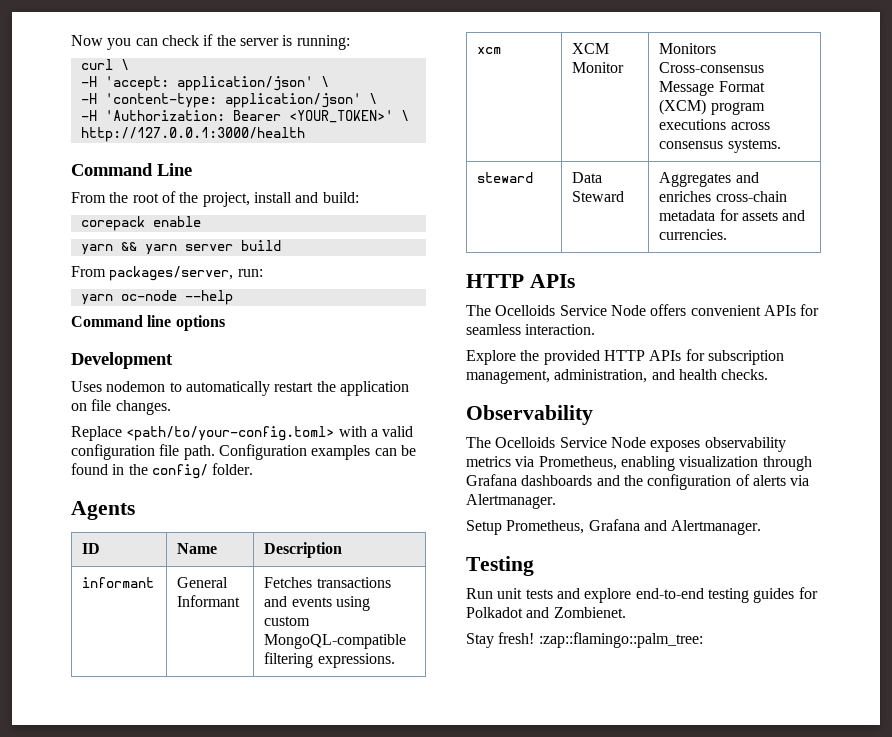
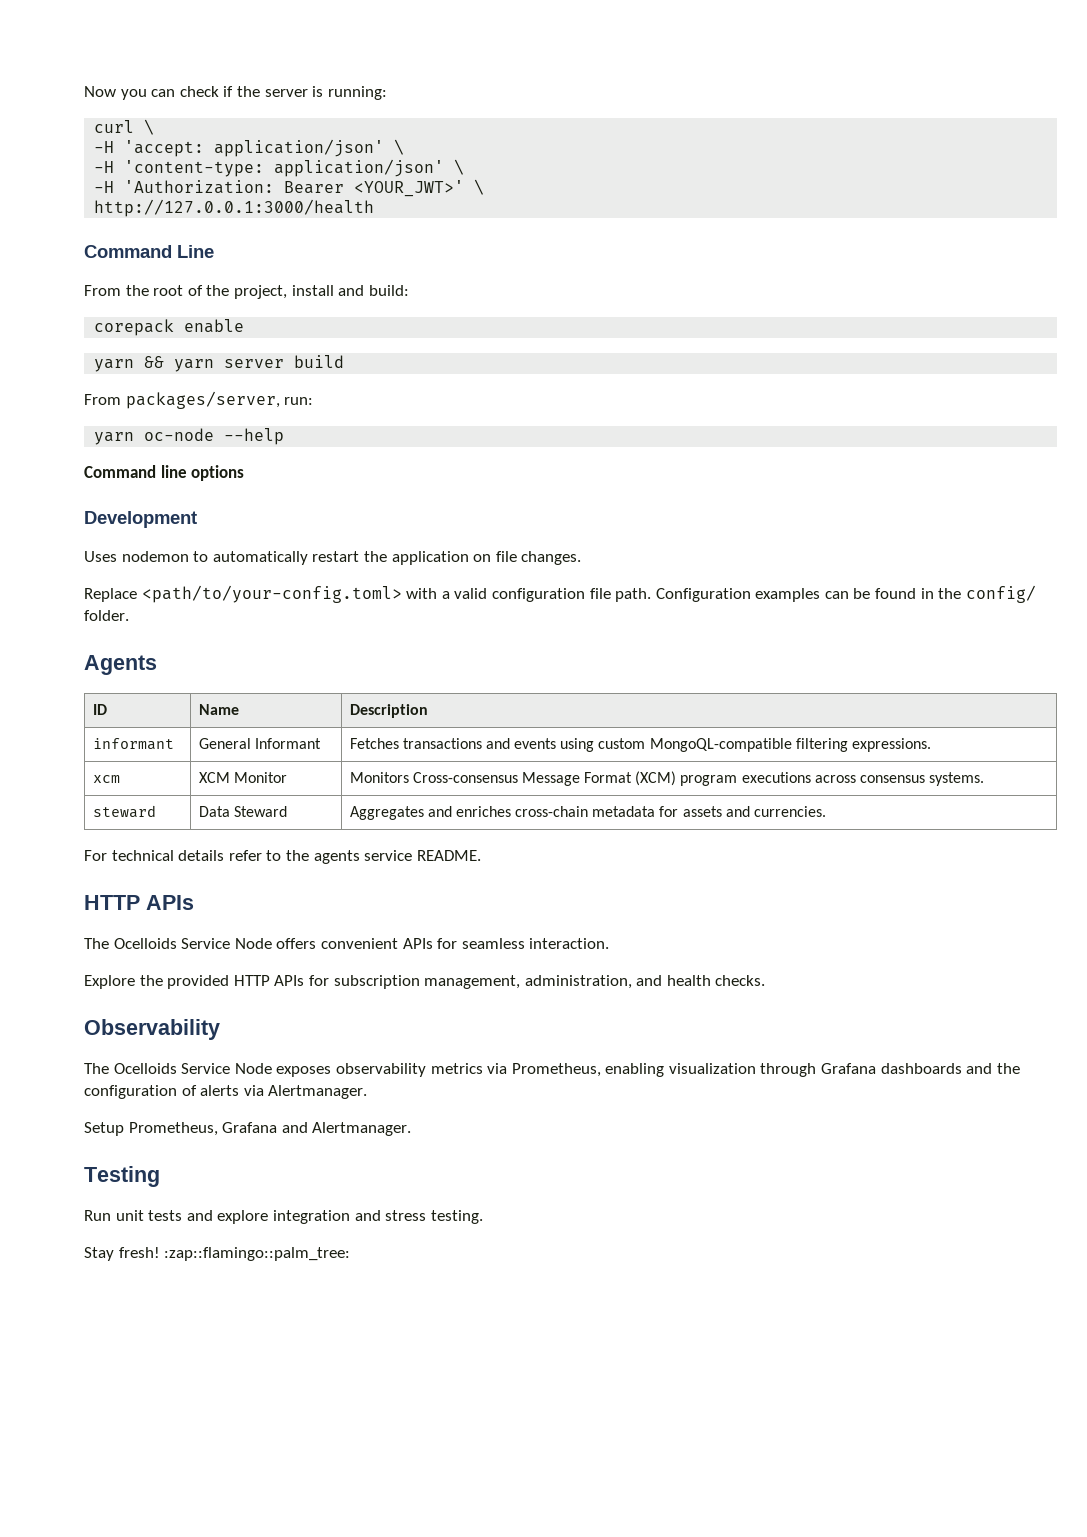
[288,110,393,123] <YOUR_TOKEN>' -> [354,180,465,197] <YOUR_JWT>'
(728, 234) none -> [84,850,481,864] // For technical details refer to the agents service README.
[635,587,818,603] [466,607,626,618] end-to-end testing guides for Polkadot and Zombienet. -> [272,1210,483,1224] integration and stress testing.

